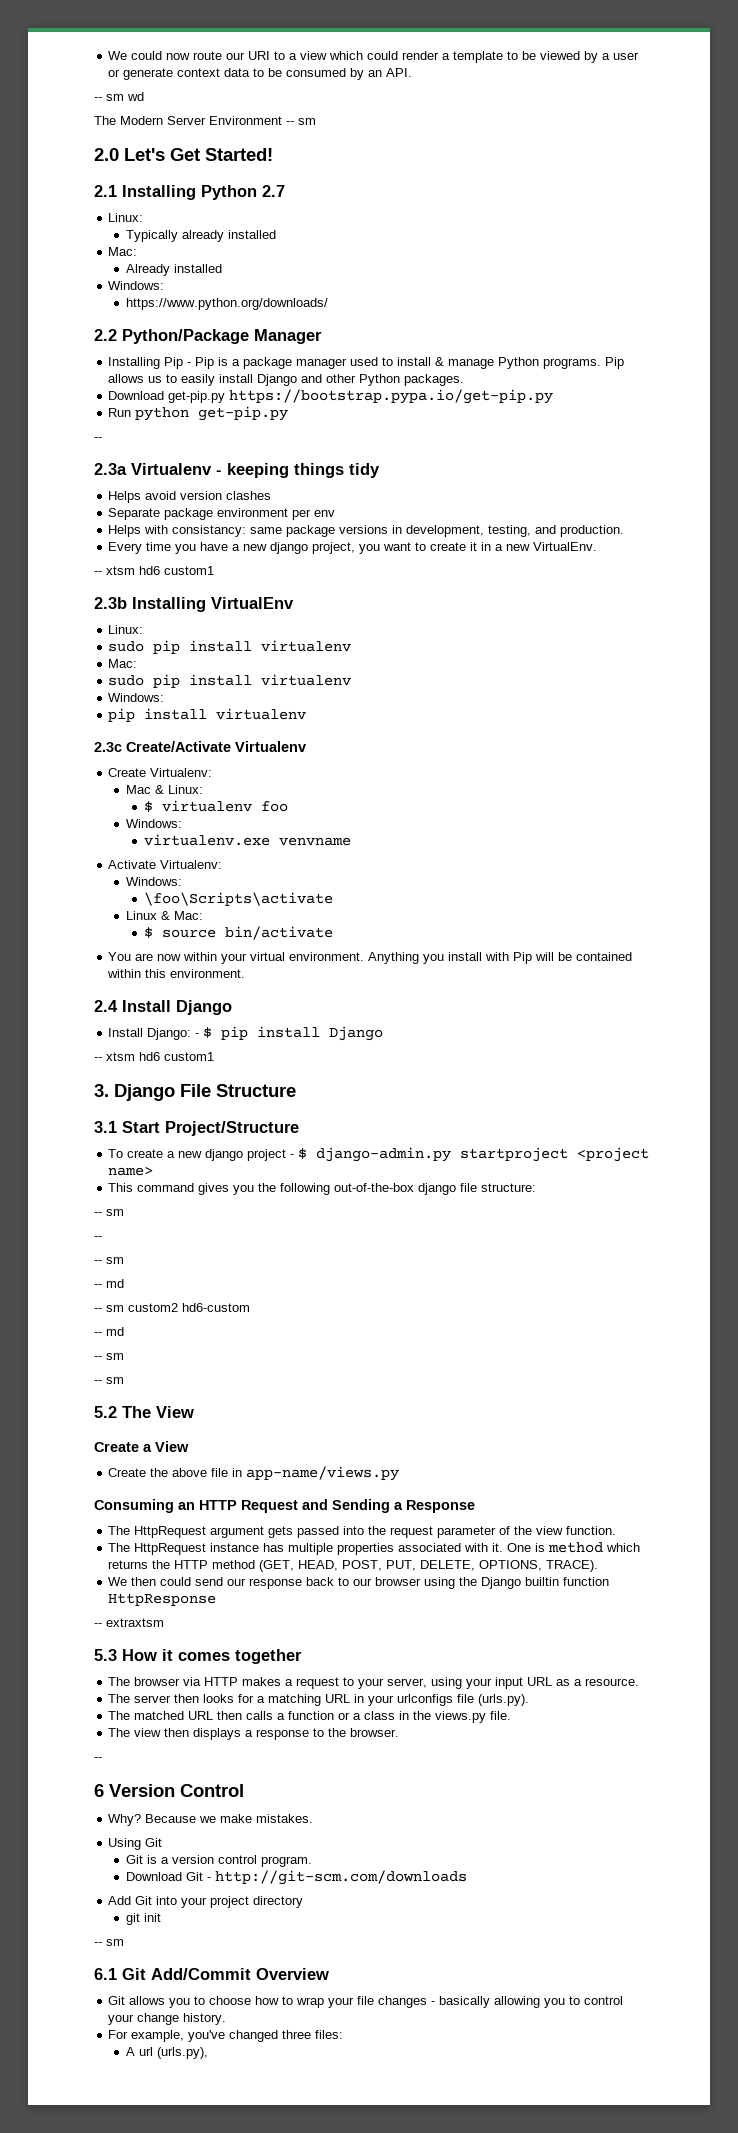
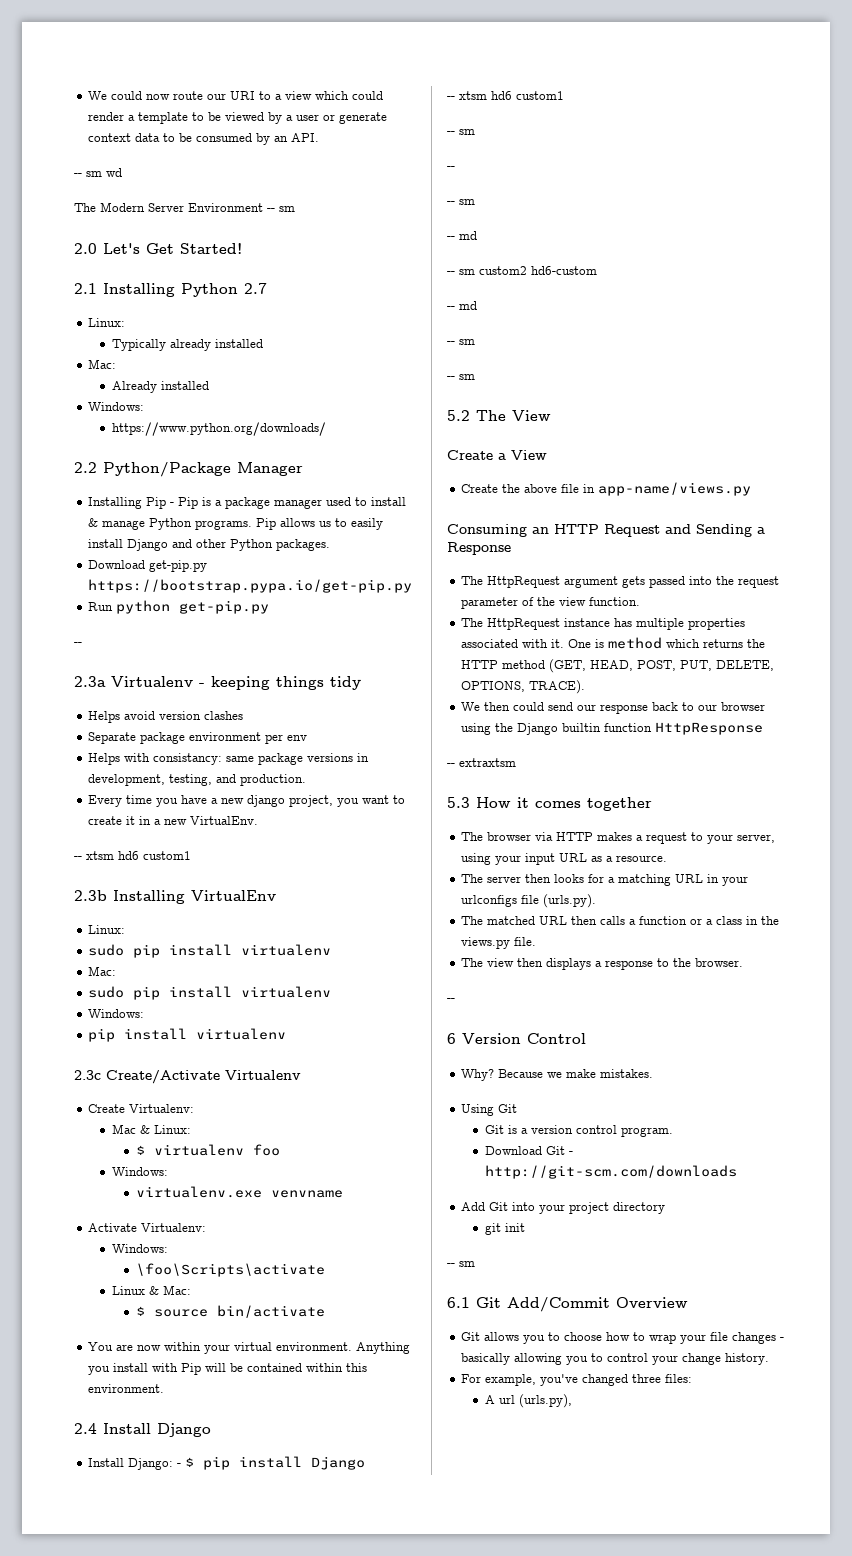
[94,1084,296,1101] [94,1121,299,1136] [108,1147,650,1162] [108,1167,154,1176] [108,1183,537,1195] // 3. Django File Structure // 3.1 Start Project/Structure // To create a new django project - $ django-admin.py startproject <project name> // This command gives you the following out-of-the-box django file structure: -> (564, 95) none

